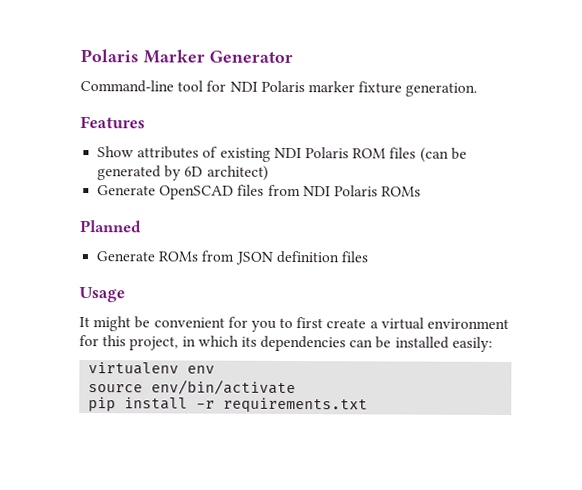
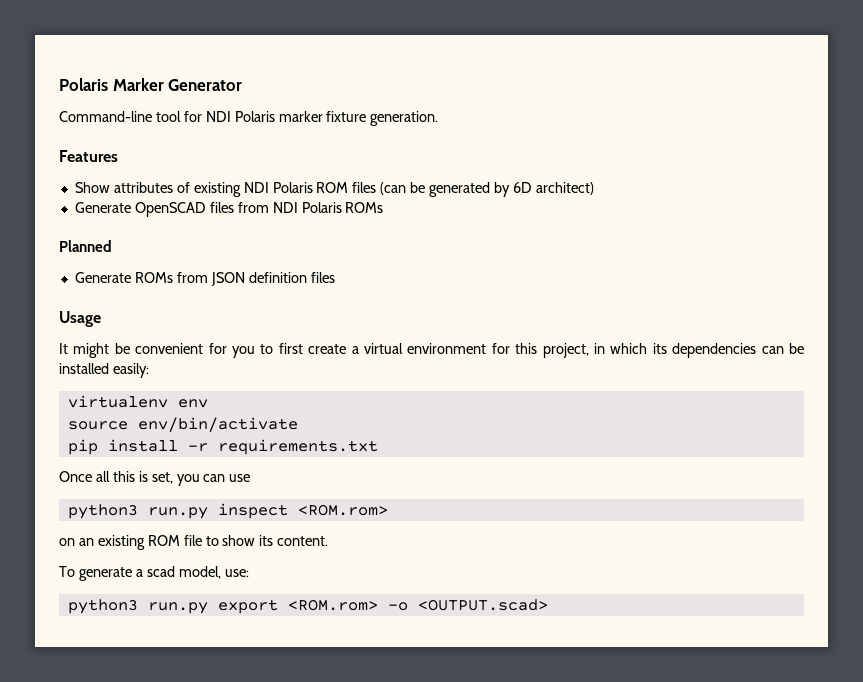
(369, 405) none -> [59,471,251,486] [67,503,388,519] [59,535,329,550] [59,566,249,581] [67,599,548,614] // Once all this is set, you can use // python3 run.py inspect <ROM.rom> // on an existing ROM file to show its content. // To generate a scad model, use: // python3 run.py export <ROM.rom> -o <OUTPUT.scad>

